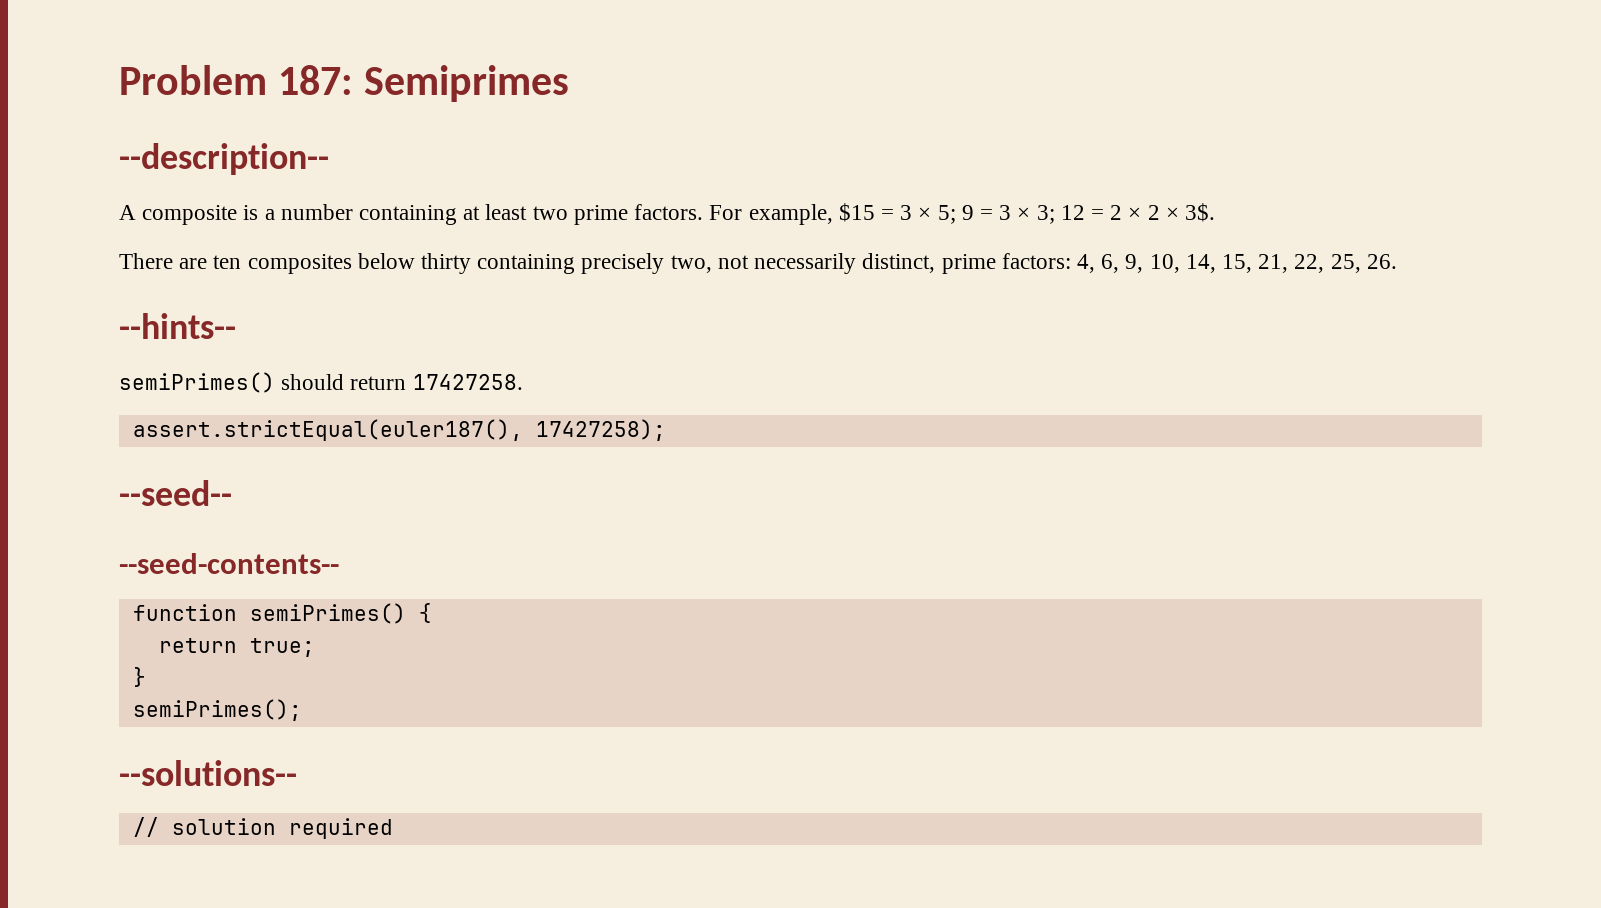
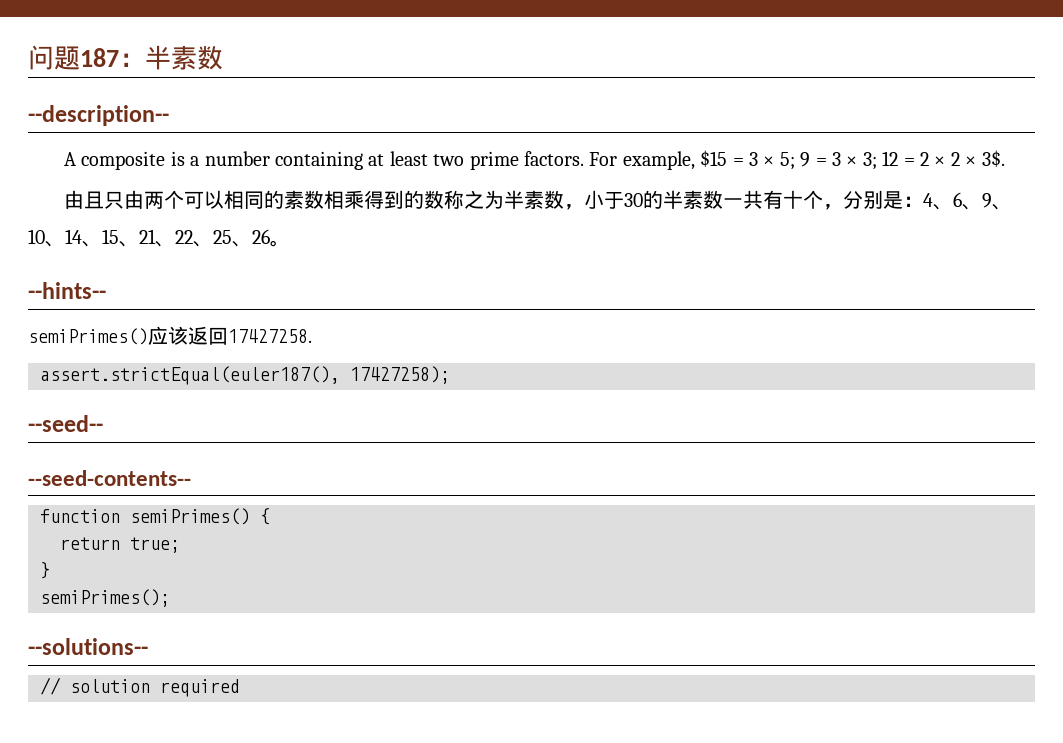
[119,65,570,102] Problem 187: Semiprimes -> [28,45,223,70] 问题187：半素数
[119,253,1397,274] There are ten composites below thirty containing precisely two, not necessarily distinct, prime factors: 4, 6, 9, 10, 14, 15, 21, 22, 25, 26. -> [64,190,1013,210] [28,229,290,247] 由且只由两个可以相同的素数相乘得到的数称之为半素数，小于30的半素数一共有十个，分别是：4、6、9、10、14、15、21、22、25、26。
[281,374,407,390] should return -> [148,326,228,345] 应该返回

